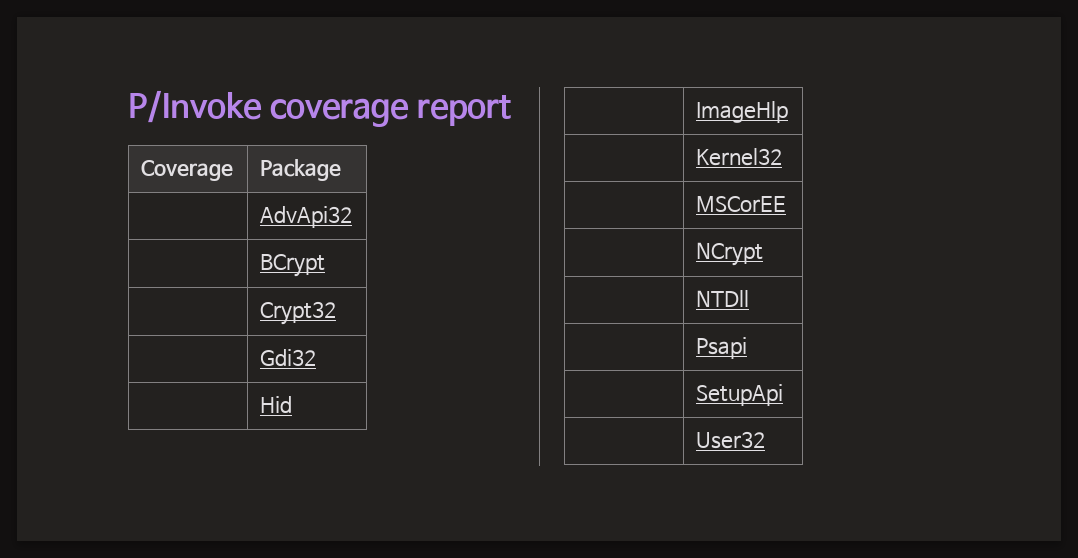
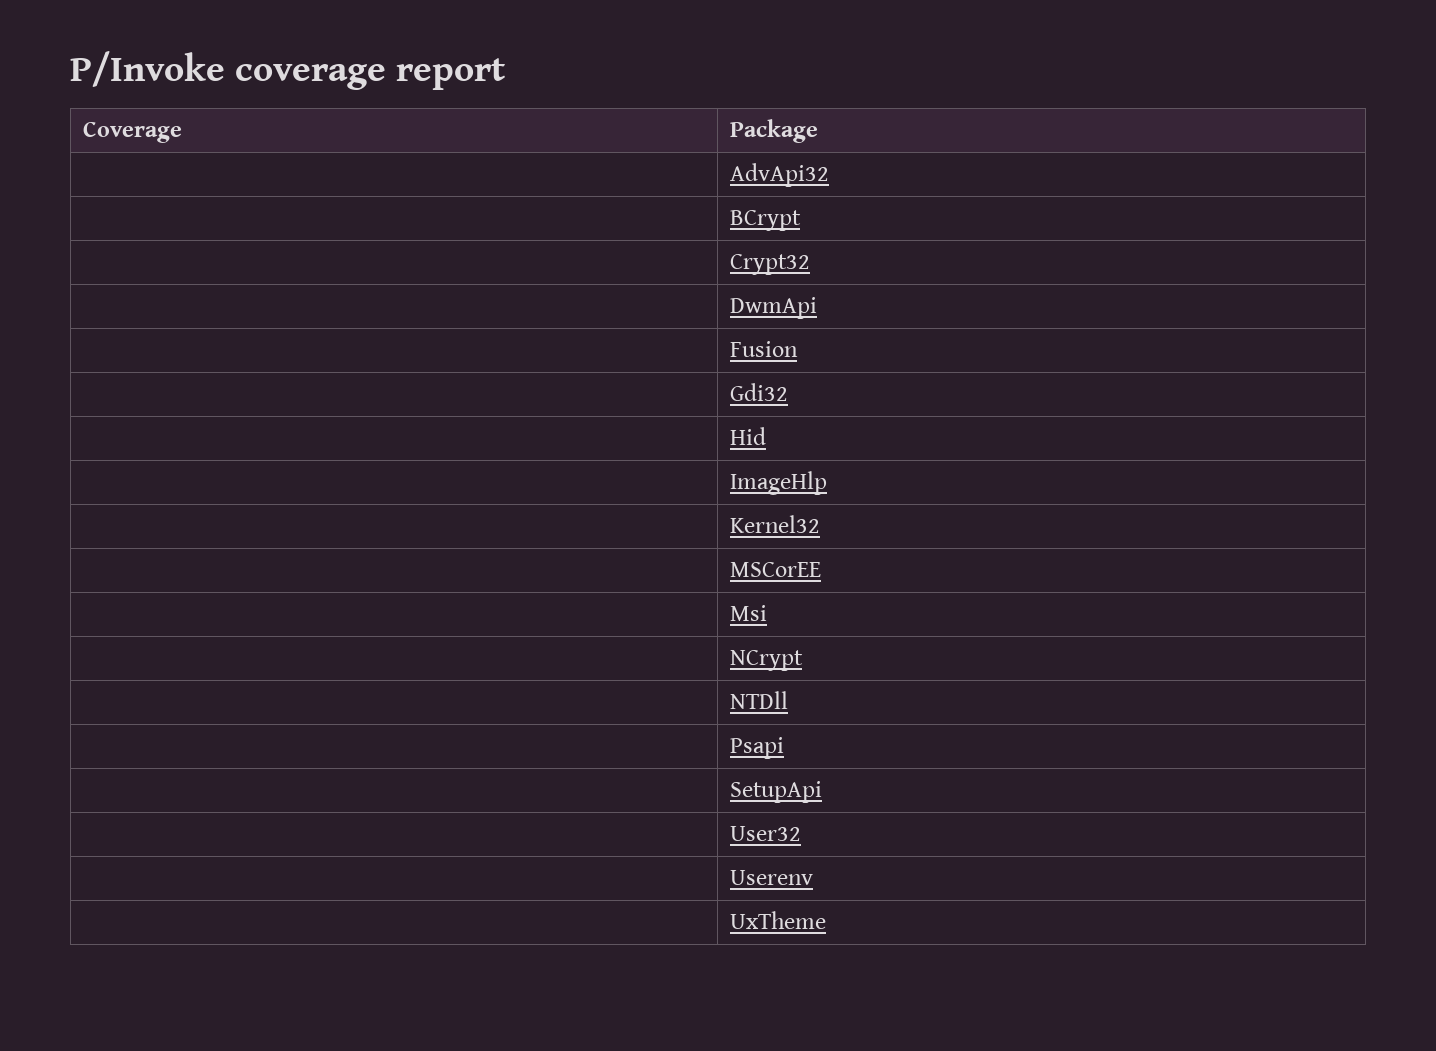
(337, 313) none -> [729,297,817,319] [729,341,798,357] // | DwmApi // | Fusion
(787, 204) none -> [729,605,767,621] // | Msi
(766, 440) none -> [729,870,813,885] [729,911,826,929] // | Userenv // | UxTheme

